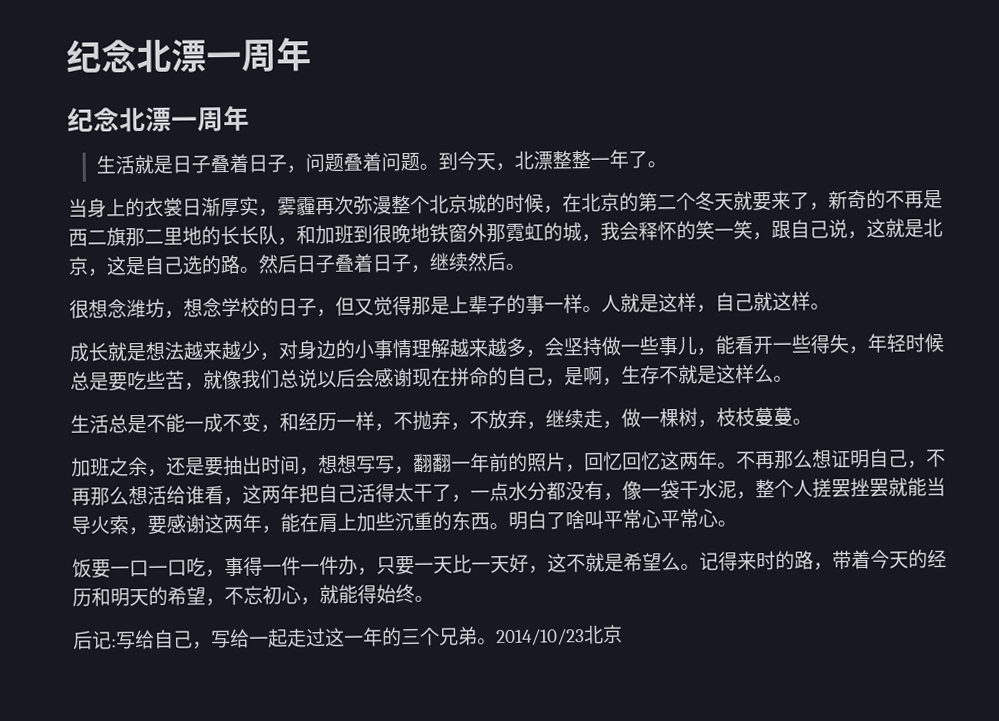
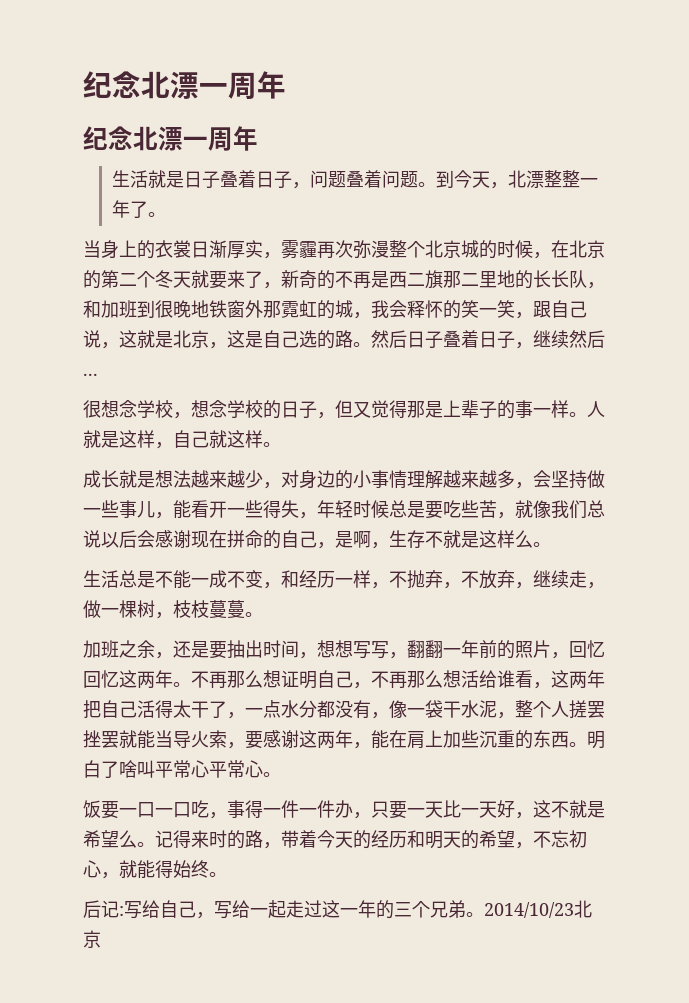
[505,263,525,270] 。 -> [83,373,98,376] ...
[126,298,165,319] 潍坊 -> [137,400,173,418] 学校

